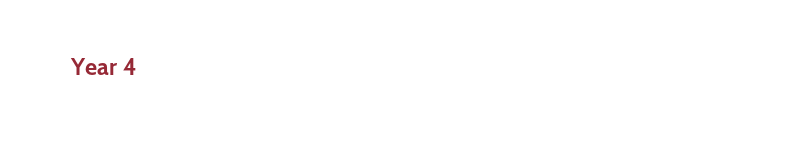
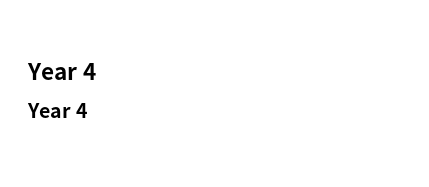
[70,58,138,75] Year 4 -> [27,63,97,80] [27,103,89,118] Year 4 // Year 4

